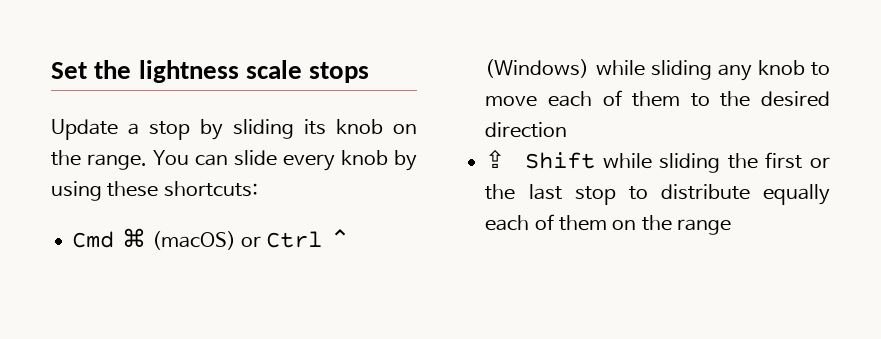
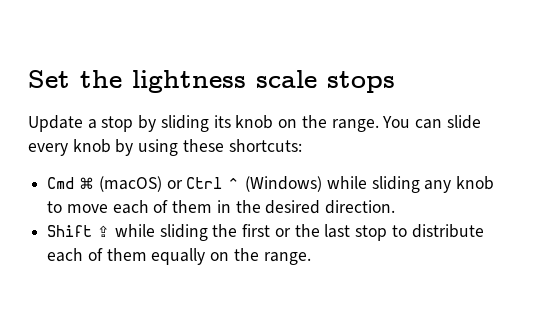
[690,93,710,107] to -> [216,200,231,213] in
[485,122,568,138] [485,149,596,169] direction // ⇪ Shift -> [325,200,396,214] [47,225,111,237] direction. // Shift ⇪
[763,184,830,205] [485,214,731,235] equally each of them on the range -> [47,248,311,265] each of them equally on the range.

